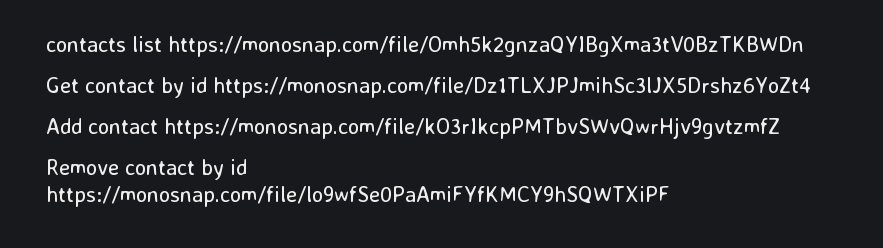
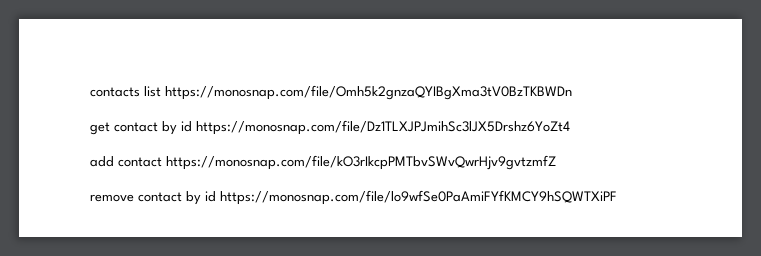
[46,77,79,93] Get -> [90,122,110,135] get
[46,118,82,134] Add -> [90,156,114,167] add
[46,159,119,175] Remove -> [90,194,134,202] remove

